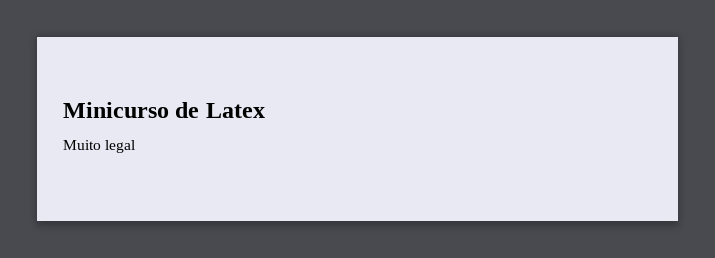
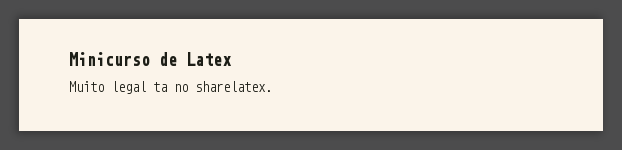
(136, 146) none -> [153,81,272,92] ta no sharelatex.

